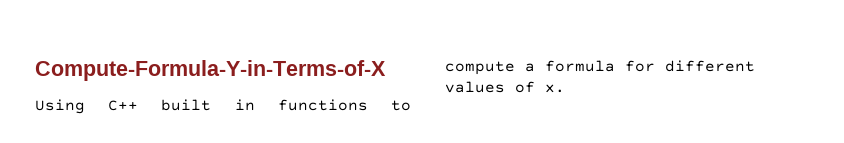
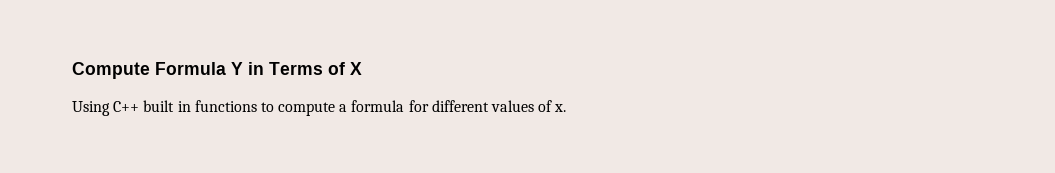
[35,60,386,81] Compute-Formula-Y-in-Terms-of-X -> [72,62,362,79] Compute Formula Y in Terms of X

